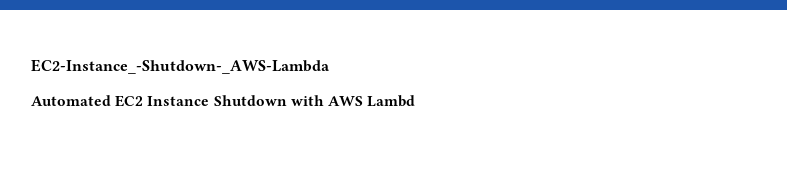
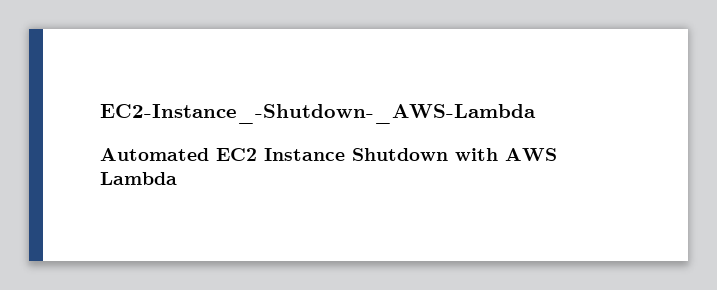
[367,95,416,107] Lambd -> [100,172,177,185] Lambda

